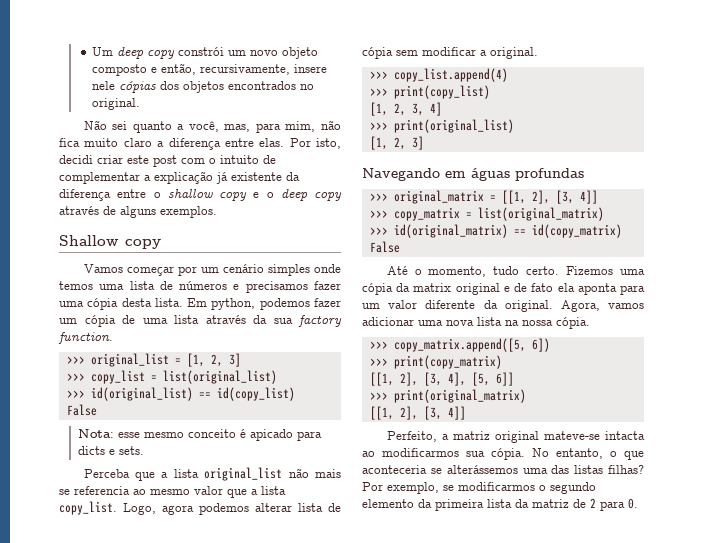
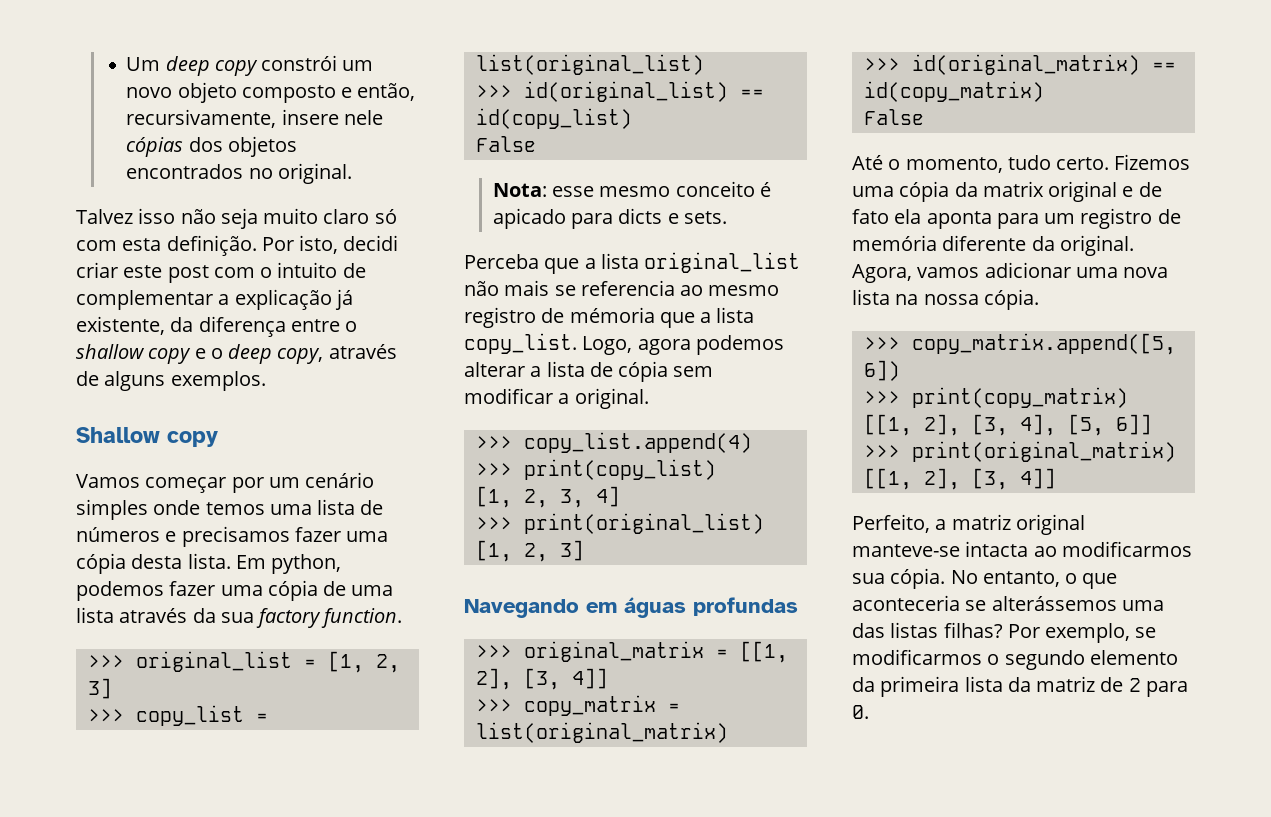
[83,120,342,133] [59,138,285,150] Não sei quanto a você, mas, para mim, não fica muito claro a diferença entre elas. -> [76,208,397,229] [76,235,257,256] Talvez isso não seja muito claro só com esta definição.
[231,172,282,181] existente -> [76,316,165,335] existente,
[314,192,342,201] copy -> [277,348,324,364] copy,
[59,318,77,324] um -> [220,585,263,596] uma
[194,486,223,495] valor -> [464,307,655,328] registro de mémoria
(292, 507) none -> [530,366,542,377] a
[388,300,418,309] valor -> [1080,208,1181,229] [852,235,937,251] registro de memória
[543,431,600,440] mateve-se -> [852,544,960,557] manteve-se

